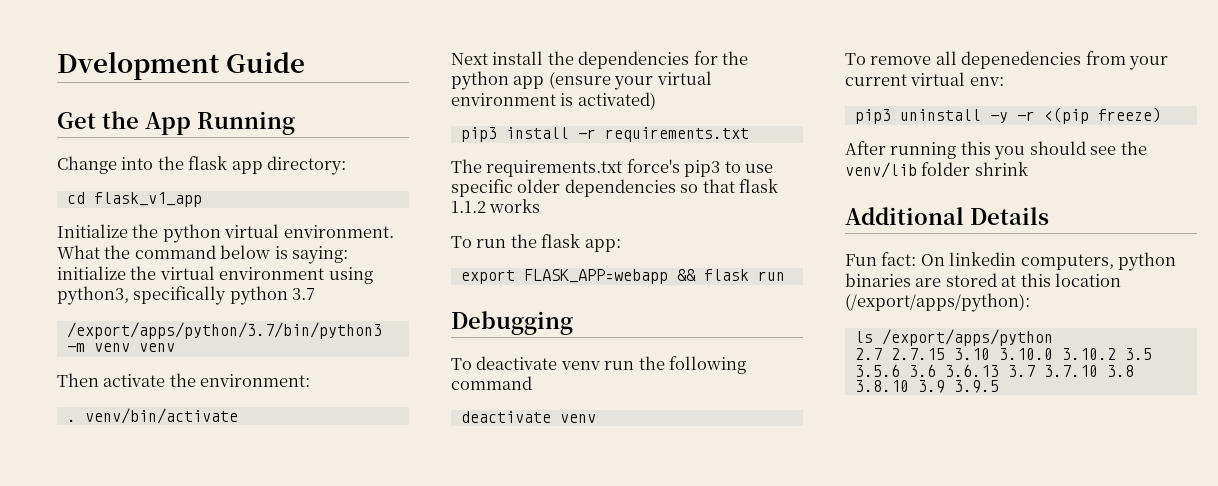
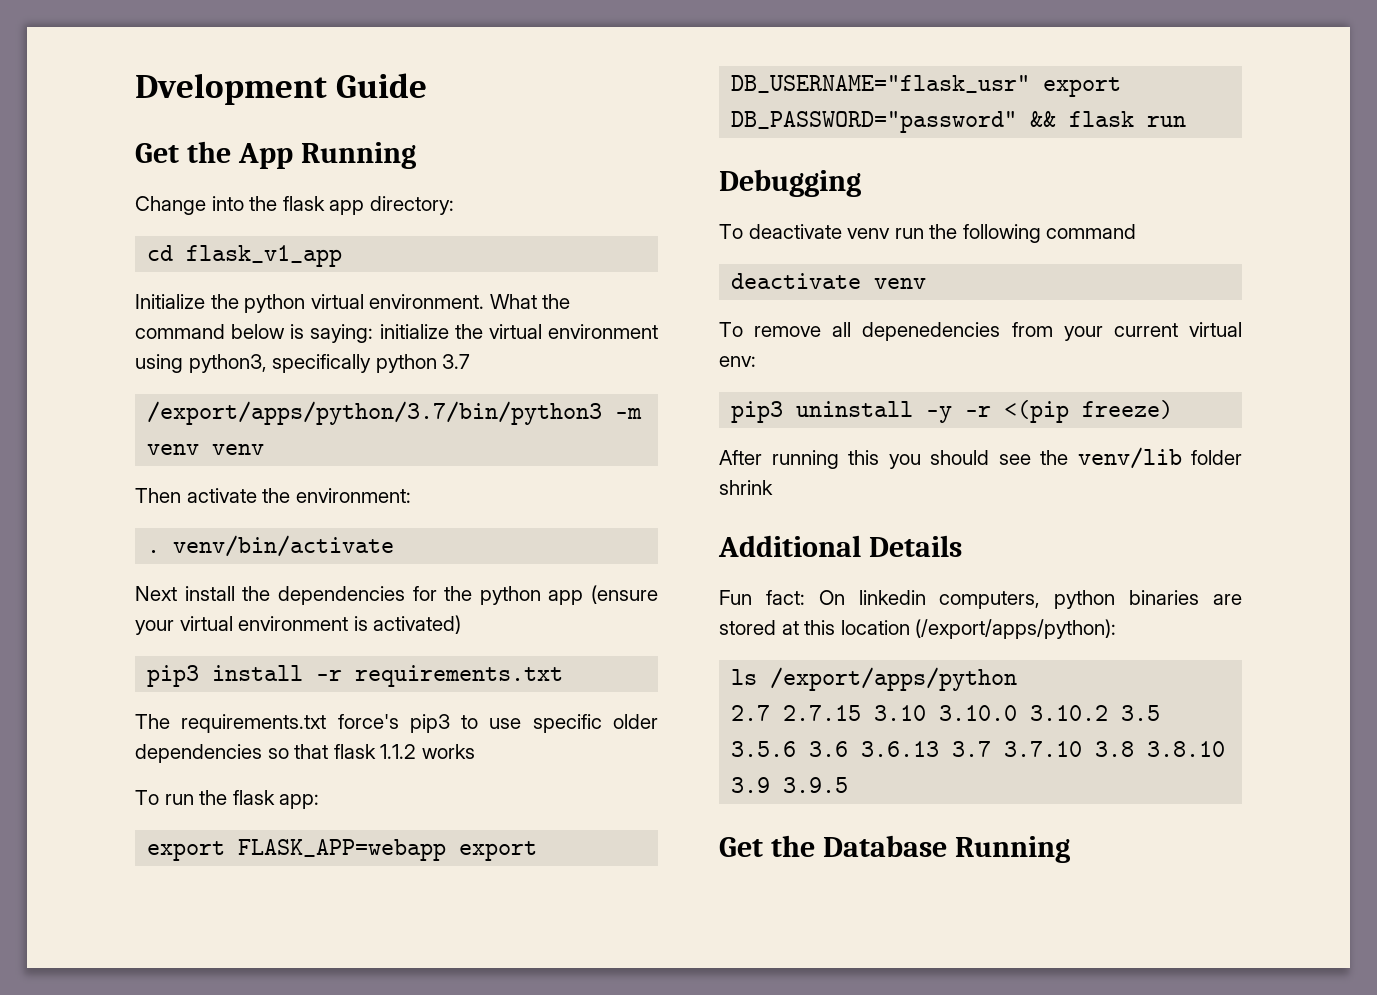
(668, 276) none -> [459,841,538,861] [731,75,1122,97] [731,111,1018,133] export DB_USERNAME="flask_usr" export DB_PASSWORD="password"
(999, 386) none -> [719,835,1070,863] // Get the Database Running

